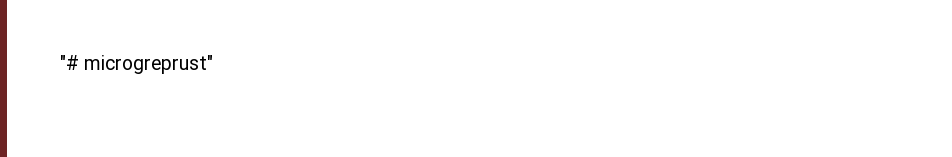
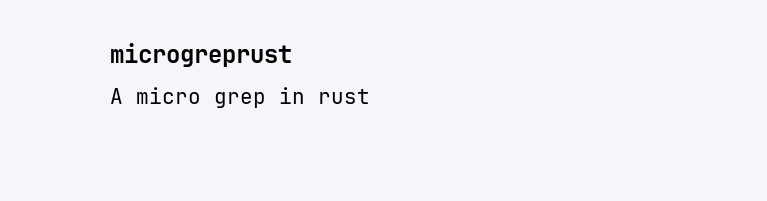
[60,55,214,74] "# microgreprust" -> [110,43,292,67] [110,87,370,108] microgreprust // A micro grep in rust

